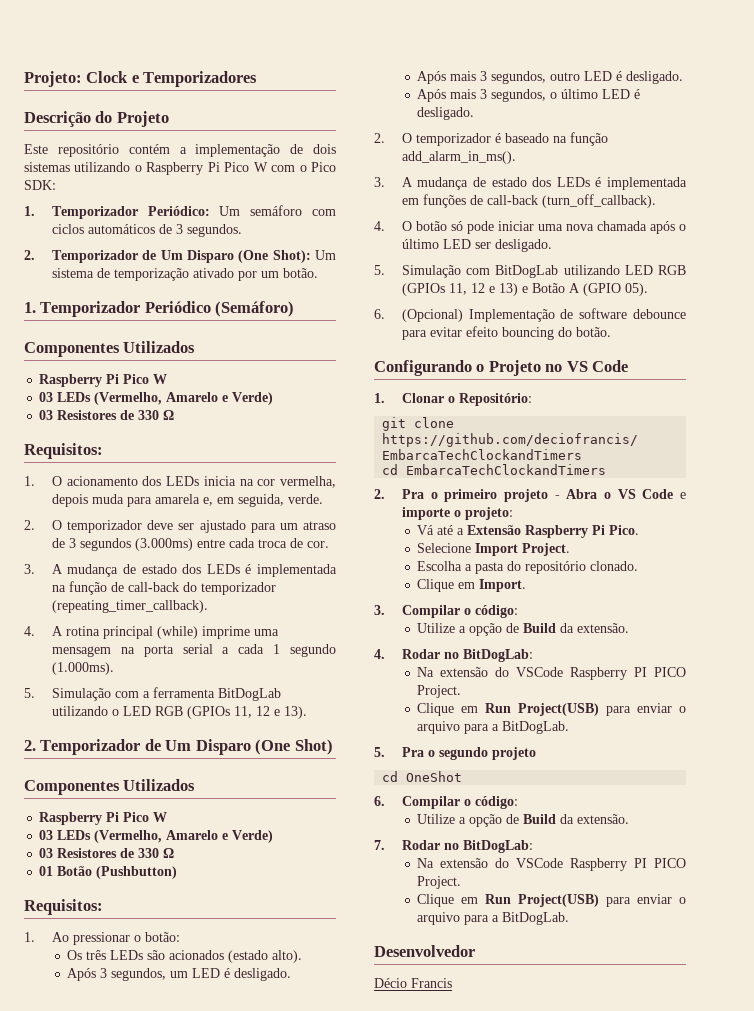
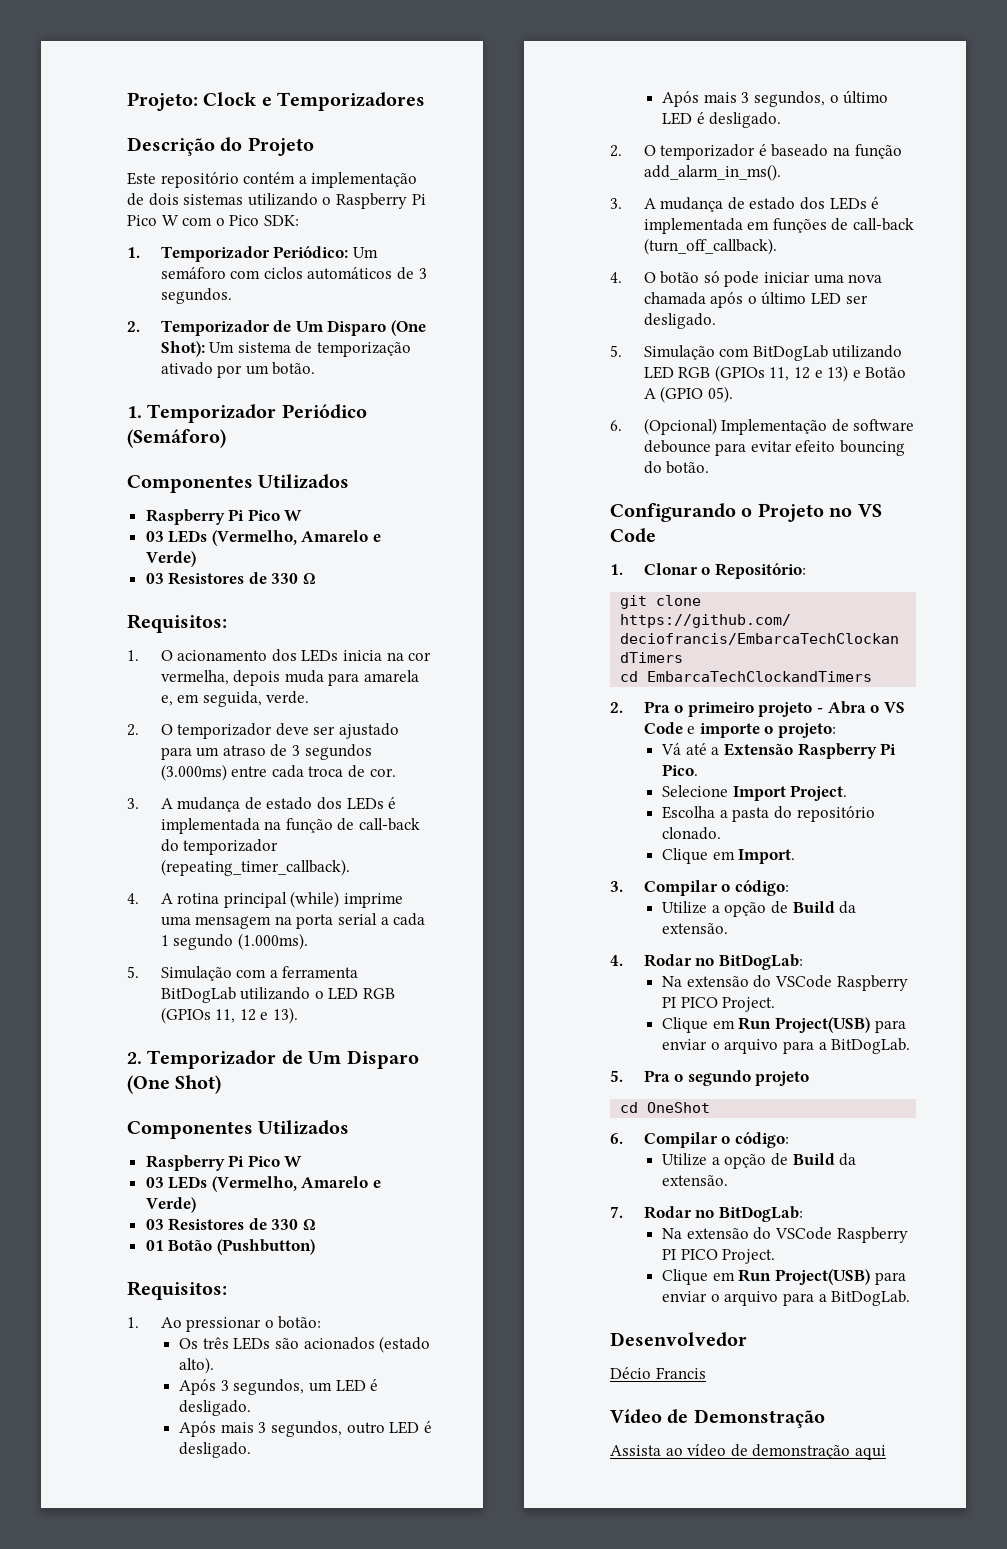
(452, 983) none -> [610,1409,825,1428] [610,1444,886,1460] // Vídeo de Demonstração // Assista ao vídeo de demonstração aqui

